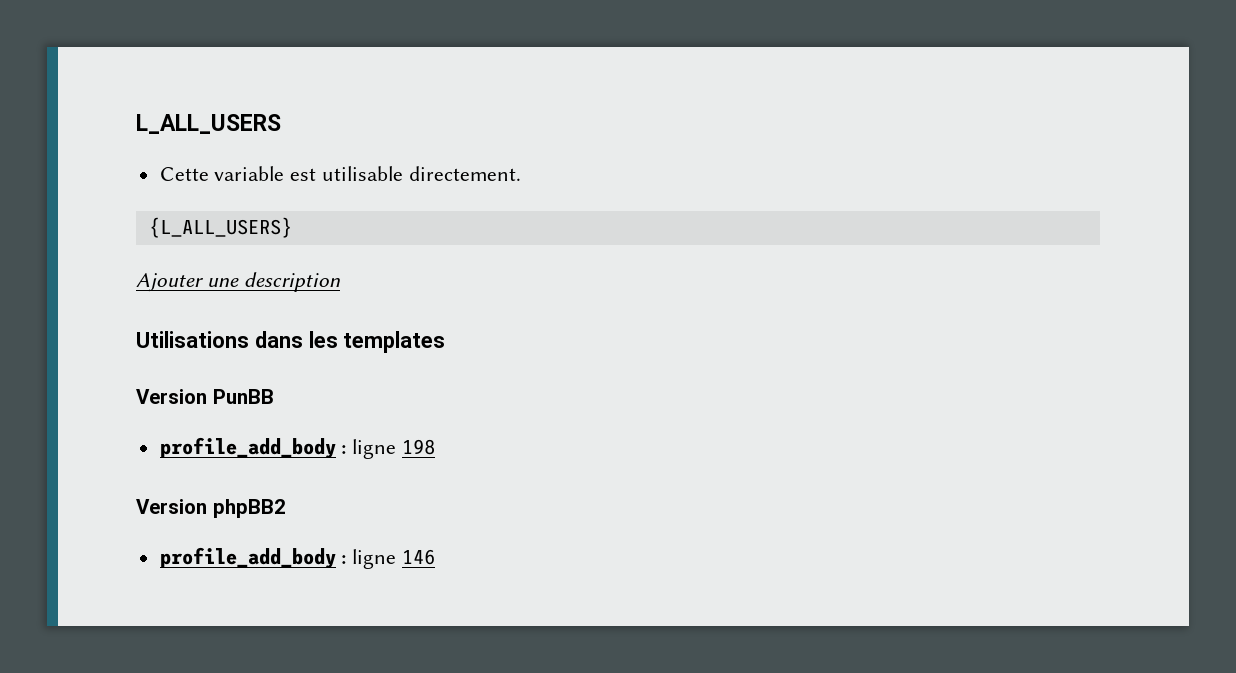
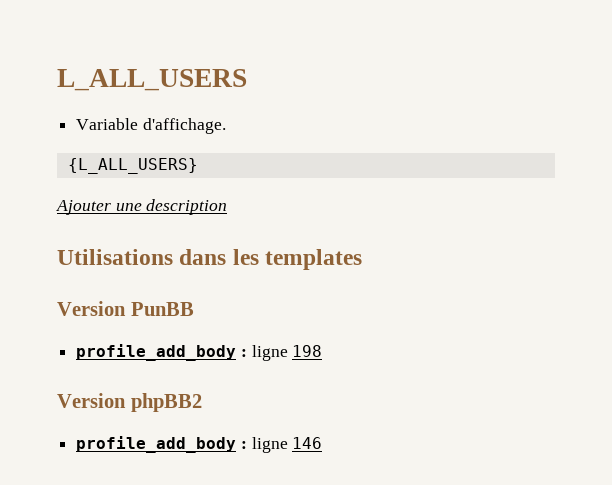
[159,166,521,181] Cette variable est utilisable directement. -> [76,118,226,134] Variable d'affichage.

